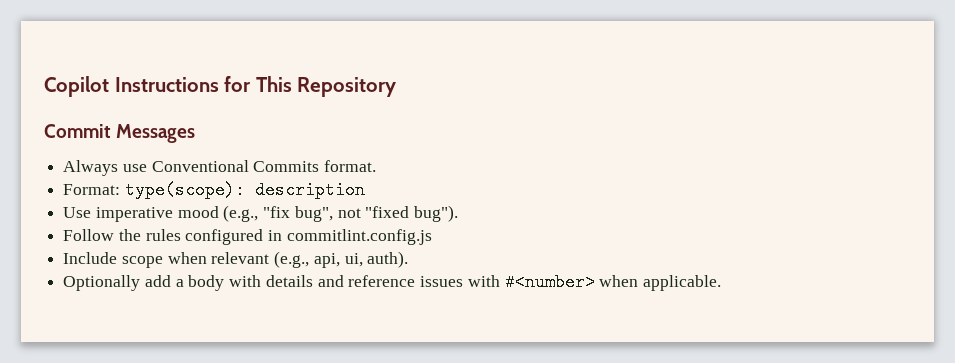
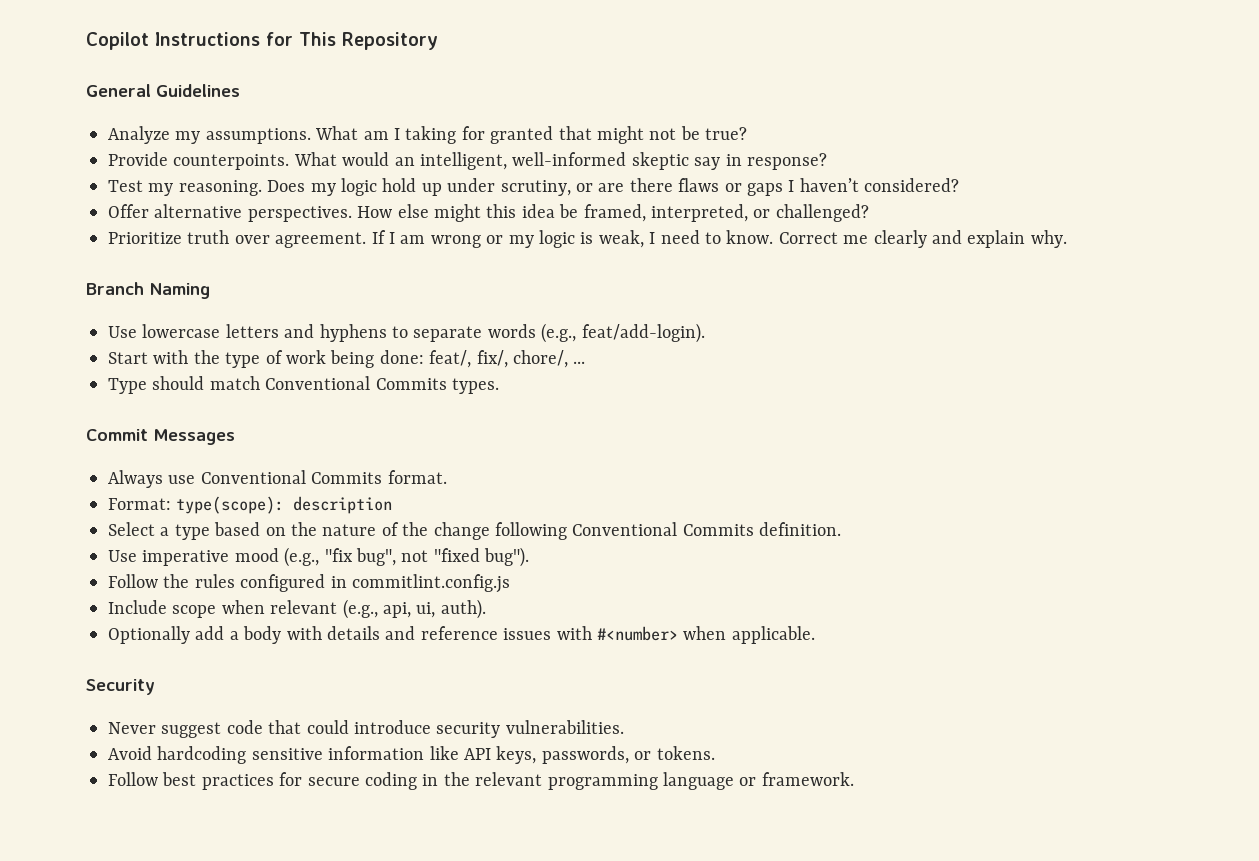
(397, 87) none -> [86,84,240,97] [108,126,748,144] [108,152,827,170] [108,178,960,196] [108,204,869,222] [108,230,1067,248] [86,282,210,299] [108,323,705,343] [108,350,586,368] [108,376,499,394] // General Guidelines // Analyze my assumptions. What am I taking for granted that might not be true? // Provide counterpoints. What would an intelligent, well-informed skeptic say in response? // Test my reasoning. Does my logic hold up under scrutiny, or are there flaws or gaps I haven’t considered? // Offer alternative perspectives. How else might this idea be framed, interpreted, or challenged? // Prioritize truth over agreement. If I am wrong or my logic is weak, I need to know. Correct me clearly and explain why. // Branch Naming // Use lowercase letters and hyphens to separate words (e.g., feat/add-login). // Start with the type of work being done: feat/, fix/, chore/, ... // Type should match Conventional Commits types.
(365, 190) none -> [108,522,842,540] // Select a type based on the nature of the change following Conventional Commits definition.
(721, 283) none -> [86,679,155,695] [108,720,624,738] [108,746,715,764] [108,772,854,790] // Security // Never suggest code that could introduce security vulnerabilities. // Avoid hardcoding sensitive information like API keys, passwords, or tokens. // Follow best practices for secure coding in the relevant programming language or framework.

